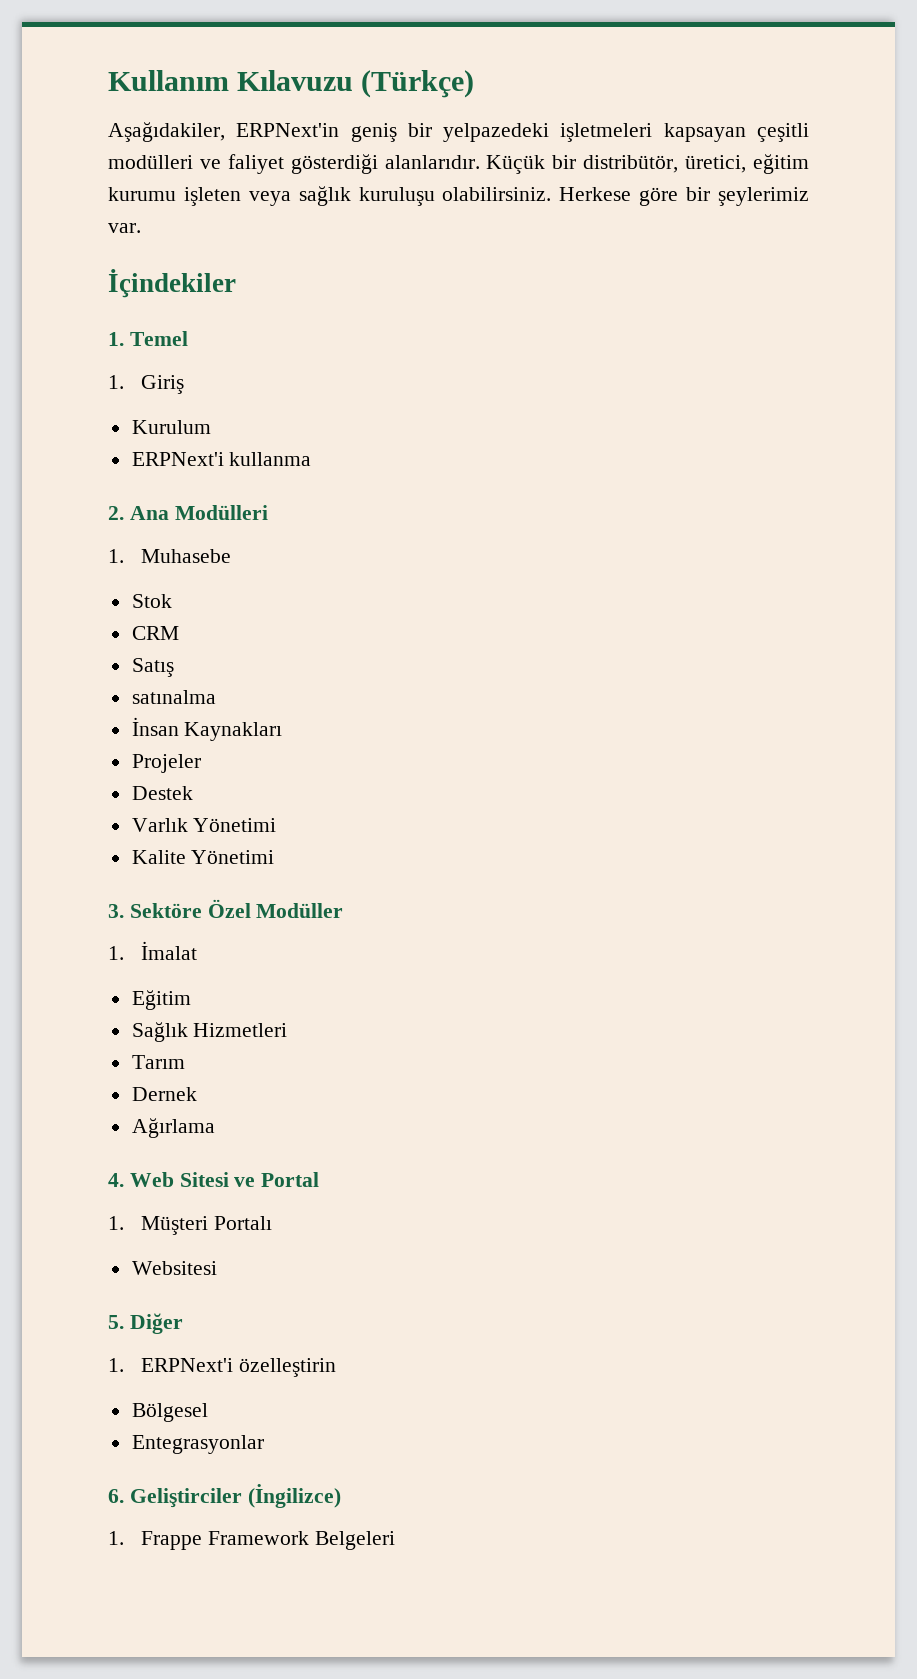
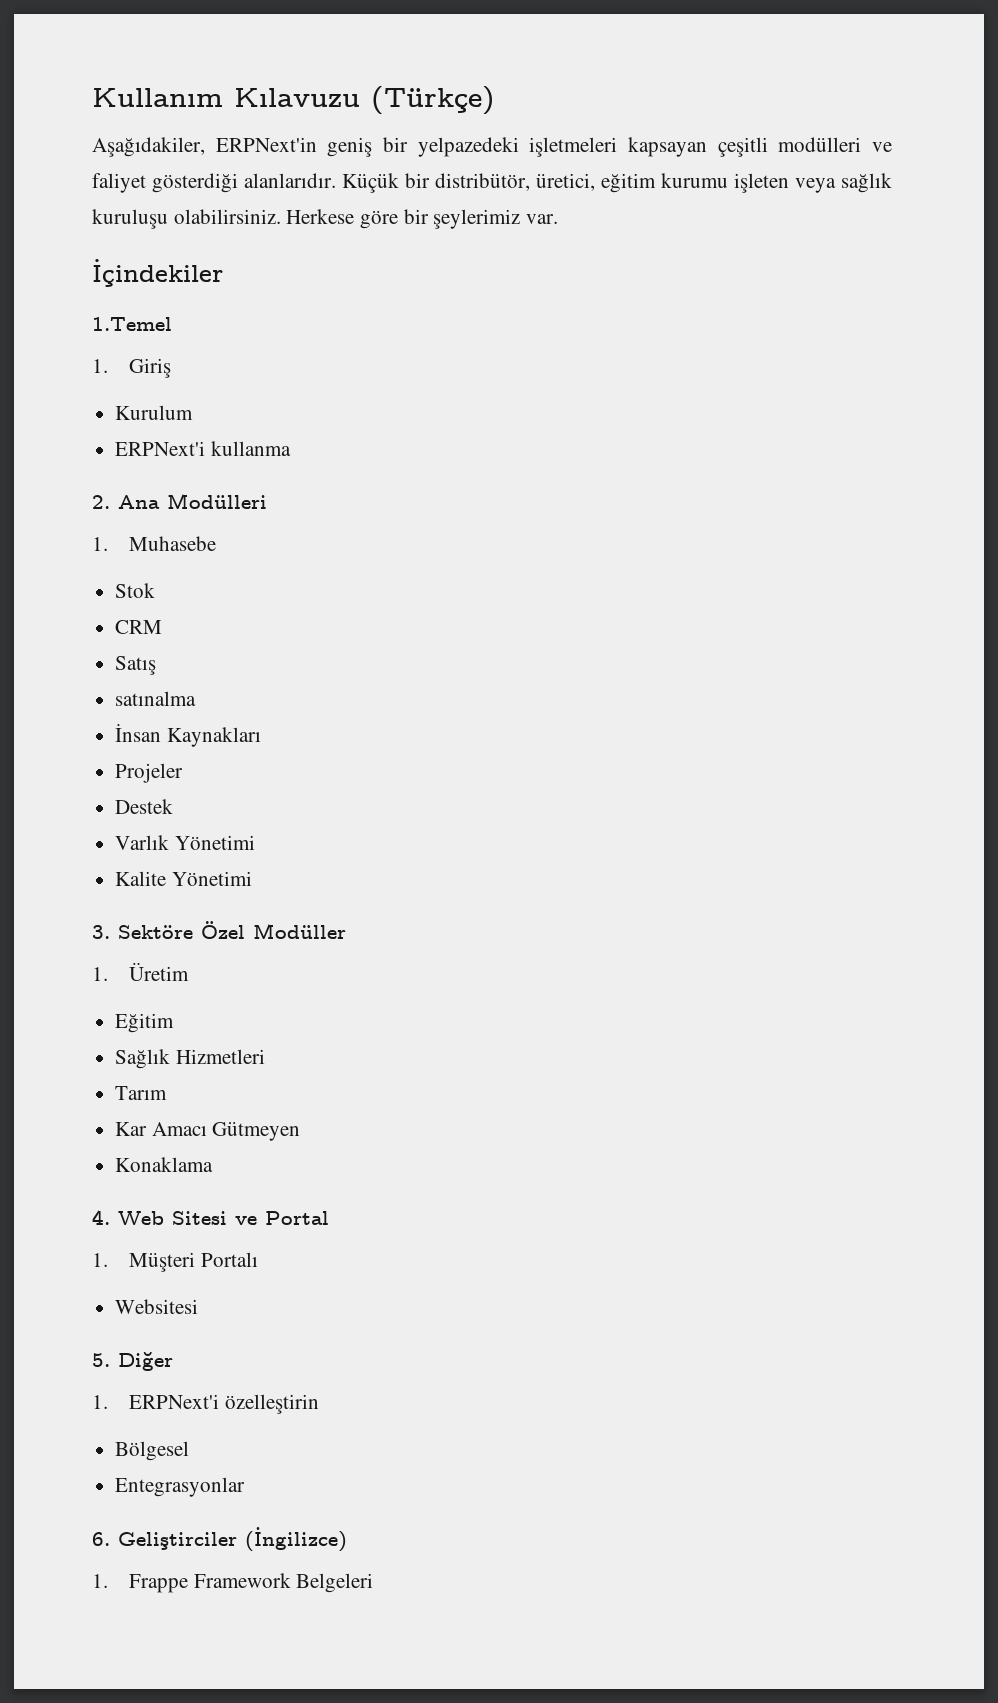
[108,331,188,346] 1. Temel -> [92,317,172,331] 1.Temel
[141,941,198,960] İmalat -> [129,962,190,981] Üretim
[131,1087,197,1101] [131,1118,215,1138] Dernek // Ağırlama -> [115,1122,301,1141] [115,1157,214,1172] Kar Amacı Gütmeyen // Konaklama

